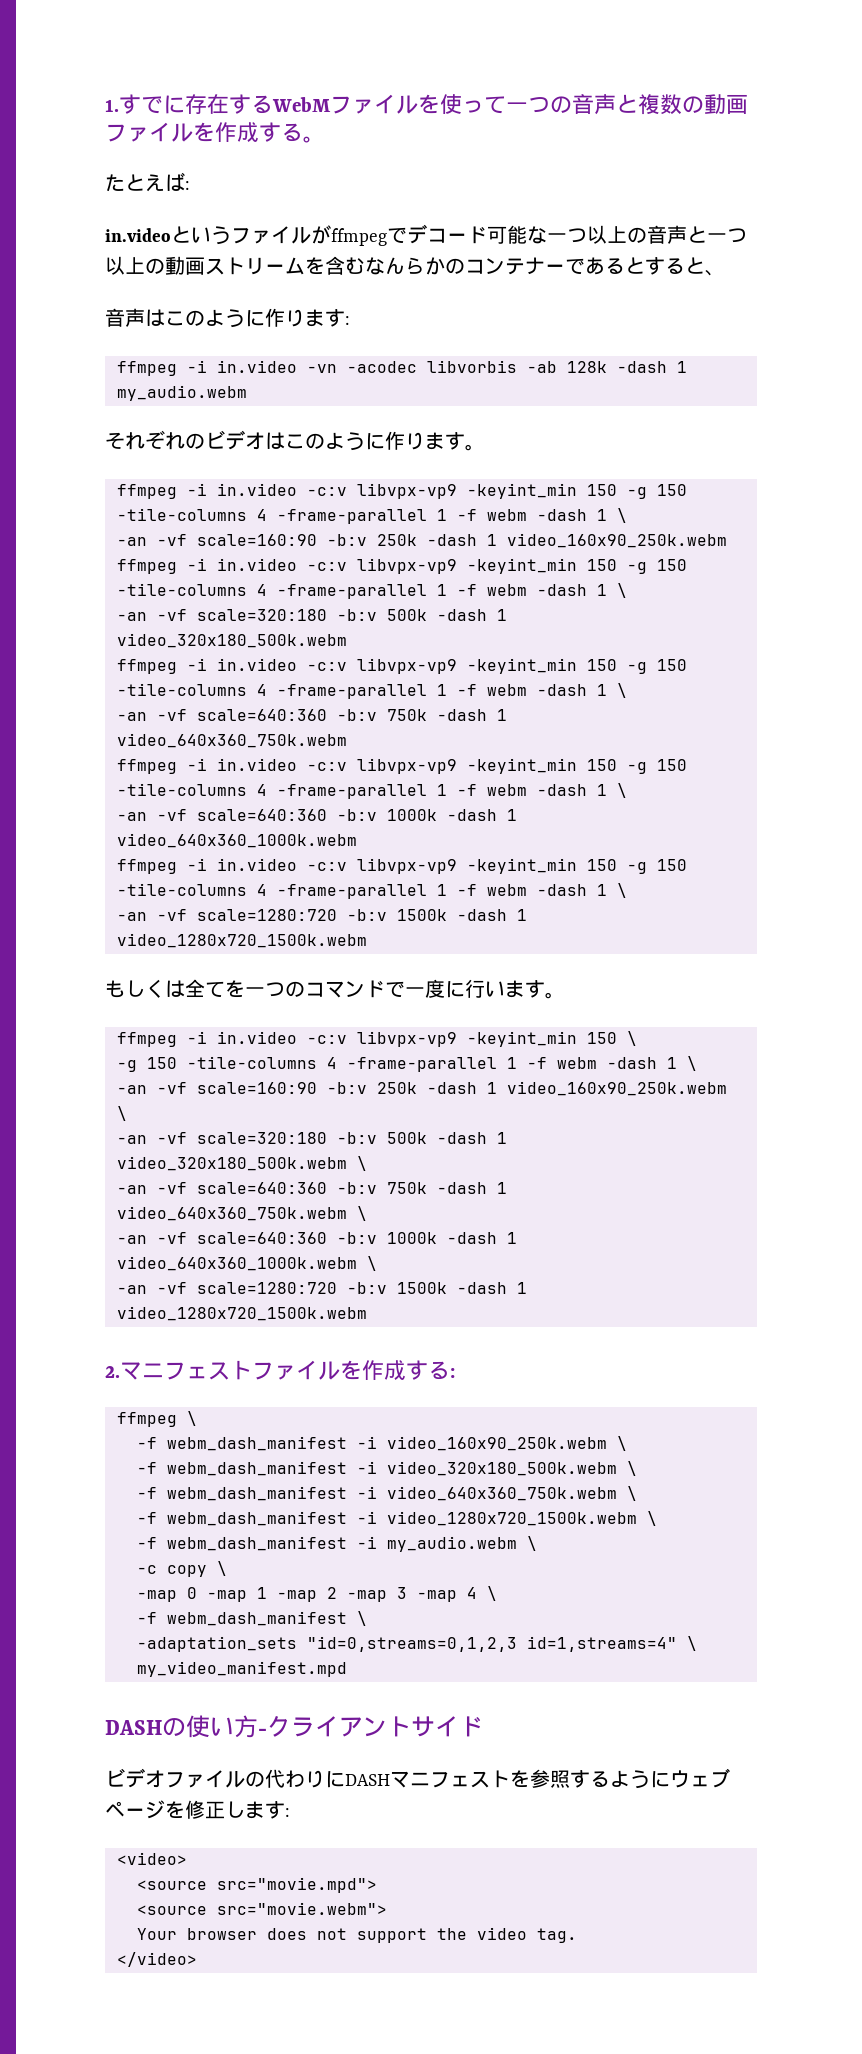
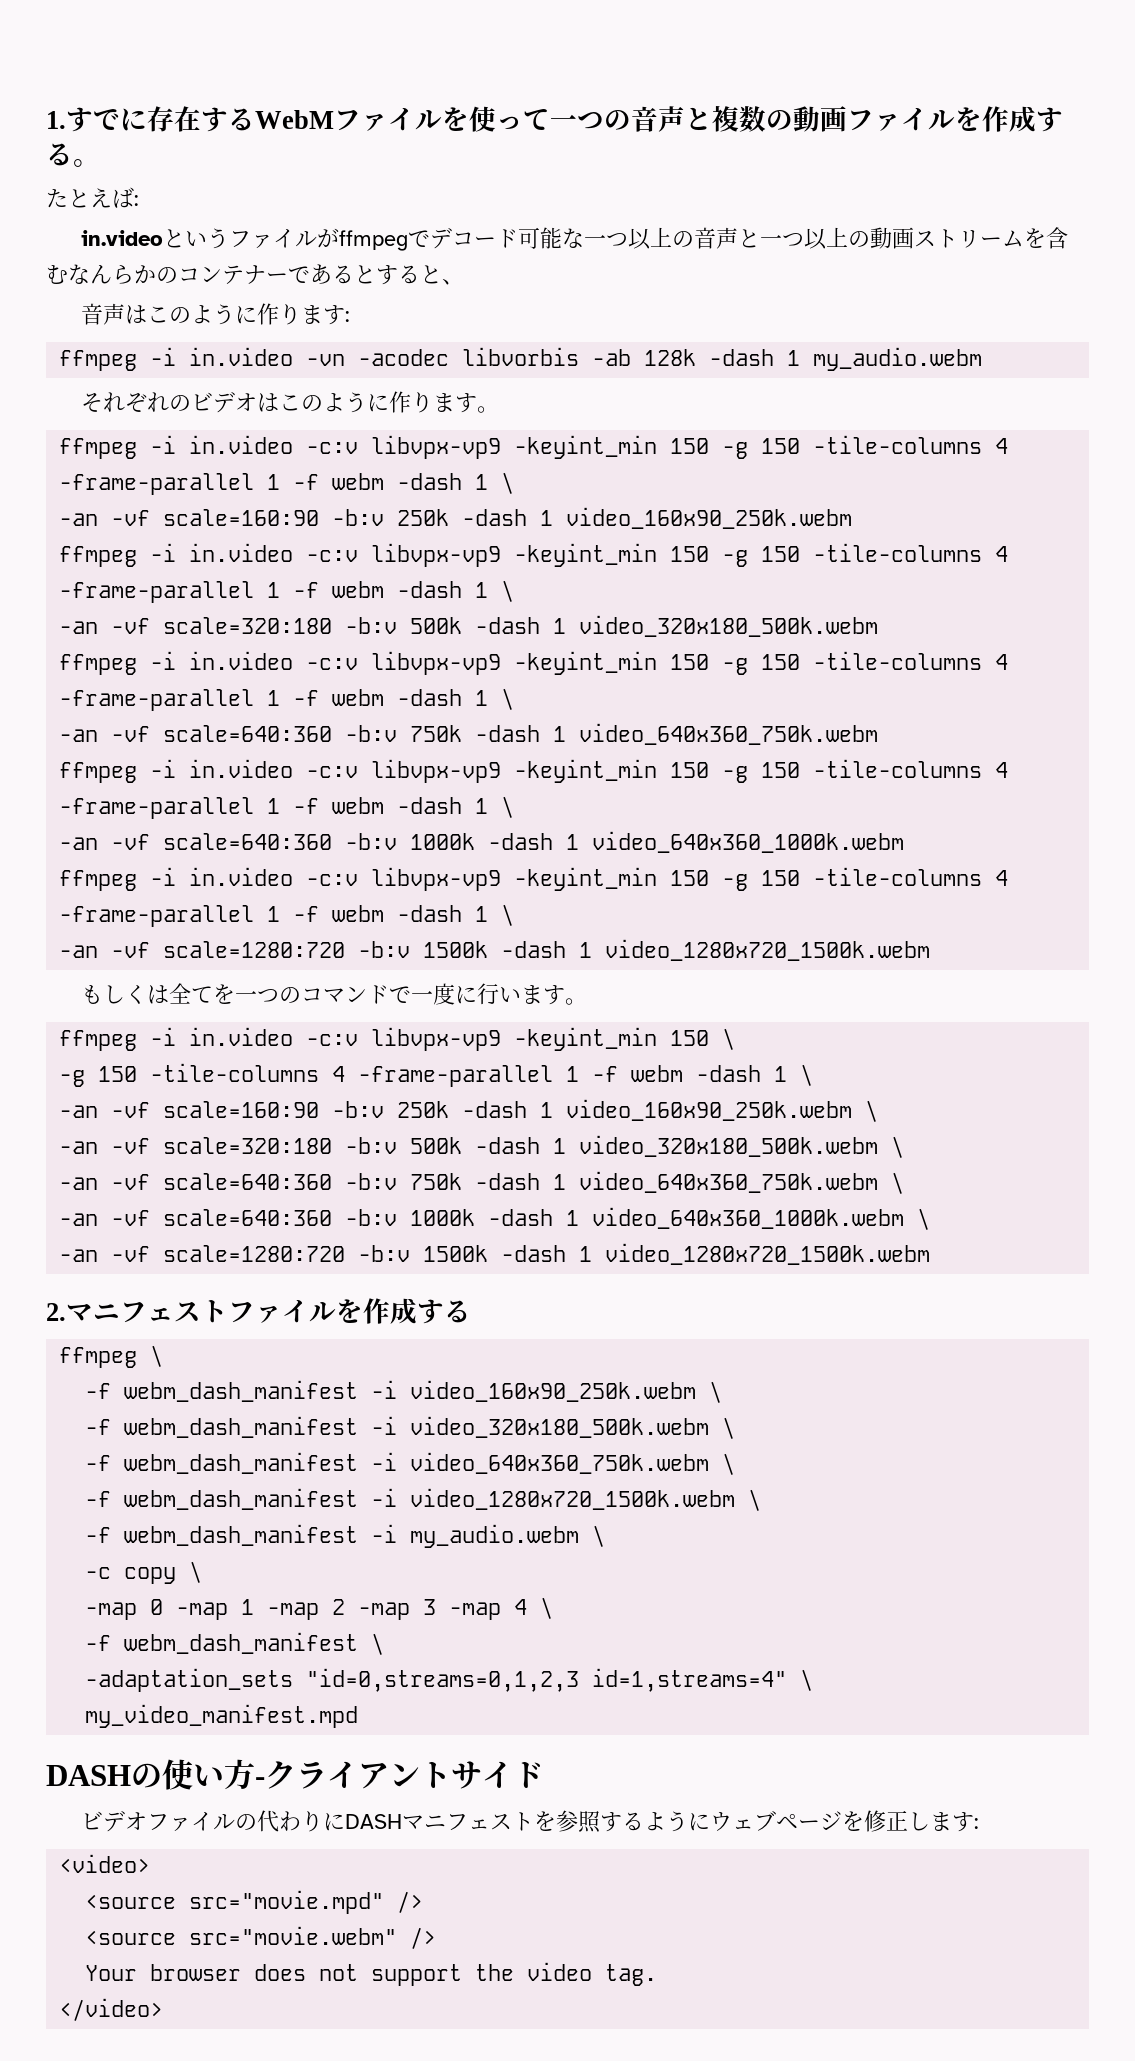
[450,1368,455,1378] : -> (471, 1311) none
[217,1877,377,1893] [137,1902,387,1915] src="movie.mpd"> // <source src="movie.webm"> -> [189,1890,424,1914] [85,1926,437,1949] src="movie.mpd" /> // <source src="movie.webm" />

